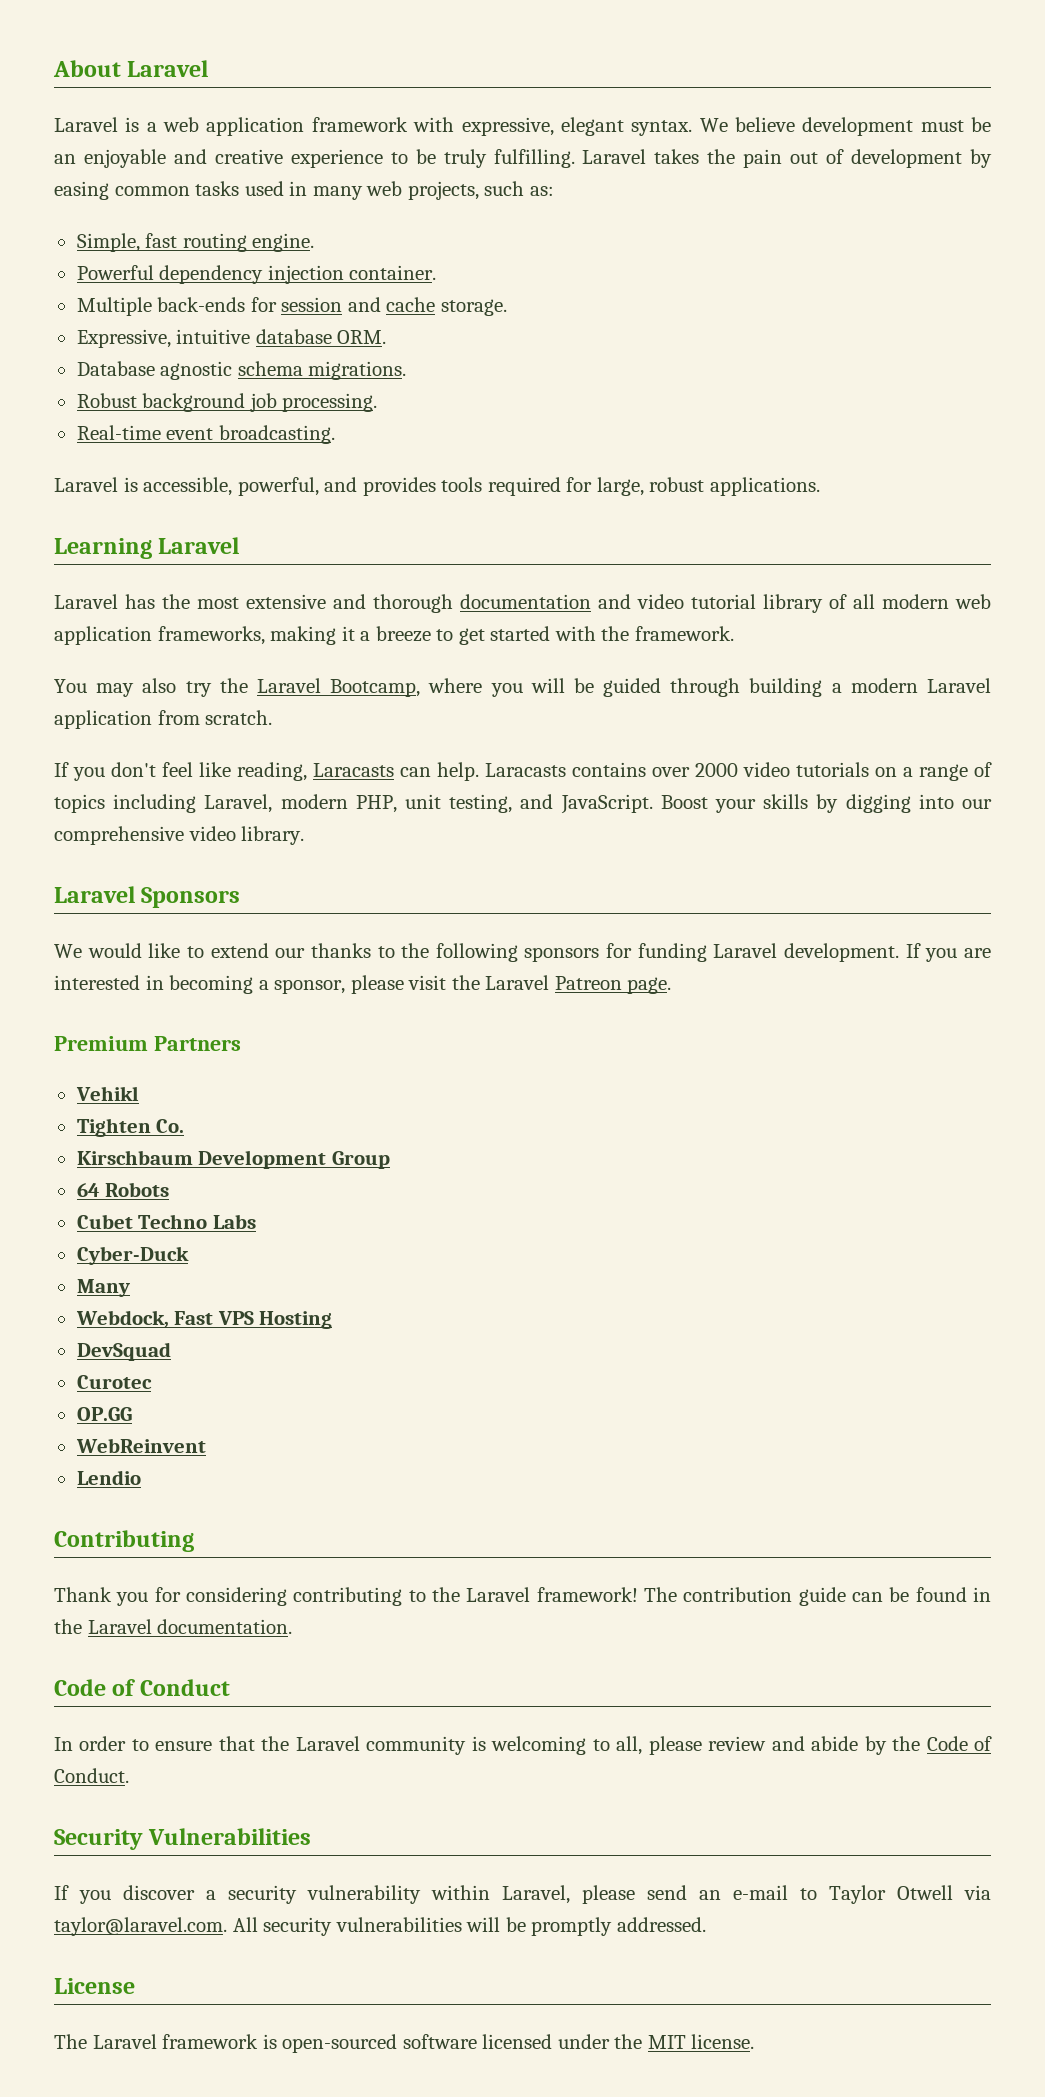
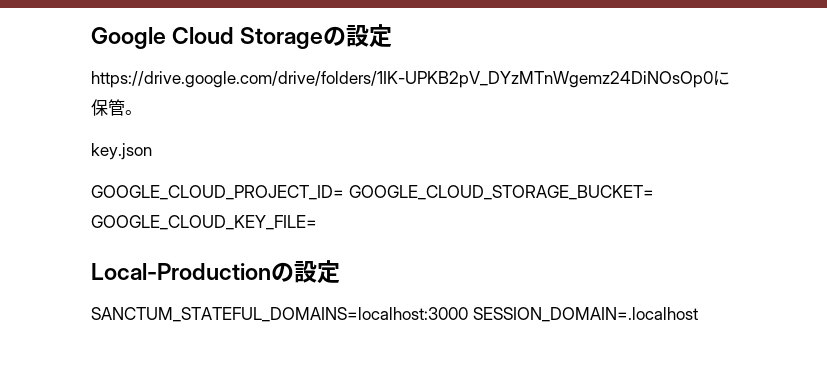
[53,60,209,77] [54,117,992,136] [54,149,992,168] [54,181,554,200] [76,233,315,252] [76,265,437,284] [76,297,507,316] [76,329,387,348] [76,361,407,380] [76,393,378,412] [76,425,335,444] [54,477,820,496] [54,537,240,559] [54,594,991,613] [54,626,734,645] [54,678,991,697] [54,710,273,729] [54,762,992,781] [54,794,993,814] [54,826,305,845] [54,886,241,908] [54,943,991,962] [54,975,672,994] [54,1036,241,1051] [75,1086,139,1101] [76,1118,185,1137] [76,1150,390,1169] [76,1182,170,1197] [76,1214,256,1229] [76,1246,189,1265] [76,1279,130,1297] [75,1310,333,1329] [76,1342,171,1361] [76,1375,152,1389] [76,1407,132,1421] [75,1438,206,1453] [76,1470,141,1485] [54,1530,194,1552] [54,1587,992,1606] [54,1619,293,1634] [54,1679,230,1696] [54,1736,993,1755] [54,1768,129,1783] [54,1828,312,1850] [54,1885,991,1904] [54,1917,706,1936] [54,1978,135,1994] [54,2034,755,2053] About Laravel // Laravel is a web application framework with expressive, elegant syntax. We believe development must be an enjoyable and creative experience to be truly fulfilling. Laravel takes the pain out of development by easing common tasks used in many web projects, such as: // Simple, fast routing engine. // Powerful dependency injection container. // Multiple back-ends for session and cache storage. // Expressive, intuitive database ORM. // Database agnostic schema migrations. // Robust background job processing. // Real-time event broadcasting. // Laravel is accessible, powerful, and provides tools required for large, robust applications. // Learning Laravel // Laravel has the most extensive and thorough documentation and video tutorial library of all modern web application frameworks, making it a breeze to get started with the framework. // You may also try the Laravel Bootcamp, where you will be guided through building a modern Laravel application from scratch. // If you don't feel like reading, Laracasts can help. Laracasts contains over 2000 video tutorials on a range of topics including Laravel, modern PHP, unit testing, and JavaScript. Boost your skills by digging into our comprehensive video library. // Laravel Sponsors // We would like to extend our thanks to the following sponsors for funding Laravel development. If you are interested in becoming a sponsor, please visit the Laravel Patreon page. // Premium Partners // Vehikl // Tighten Co. // Kirschbaum Development Group // 64 Robots // Cubet Techno Labs // Cyber-Duck // Many // Webdock, Fast VPS Hosting // DevSquad // Curotec // OP.GG // WebReinvent // Lendio // Contributing // Thank you for considering contributing to the Laravel framework! The contribution guide can be found in the Laravel documentation. // Code of Conduct // In order to ensure that the Laravel community is welcoming to all, please review and abide by the Code of Conduct. // Security Vulnerabilities // If you discover a security vulnerability within Laravel, please send an e-mail to Taylor Otwell via taylor@laravel.com. All security vulnerabilities will be promptly addressed. // License // The Laravel framework is open-sourced software licensed under the MIT license. -> [91,24,393,49] [91,70,730,88] [91,99,142,116] [91,143,152,160] [91,185,654,200] [91,215,317,230] [91,260,340,284] [91,307,698,322] Google Cloud Storageの設定 // https://drive.google.com/drive/folders/1IK-UPKB2pV_DYzMTnWgemz24DiNOsOp0に保管。 // key.json // GOOGLE_CLOUD_PROJECT_ID= GOOGLE_CLOUD_STORAGE_BUCKET= GOOGLE_CLOUD_KEY_FILE= // Local-Productionの設定 // SANCTUM_STATEFUL_DOMAINS=localhost:3000 SESSION_DOMAIN=.localhost

